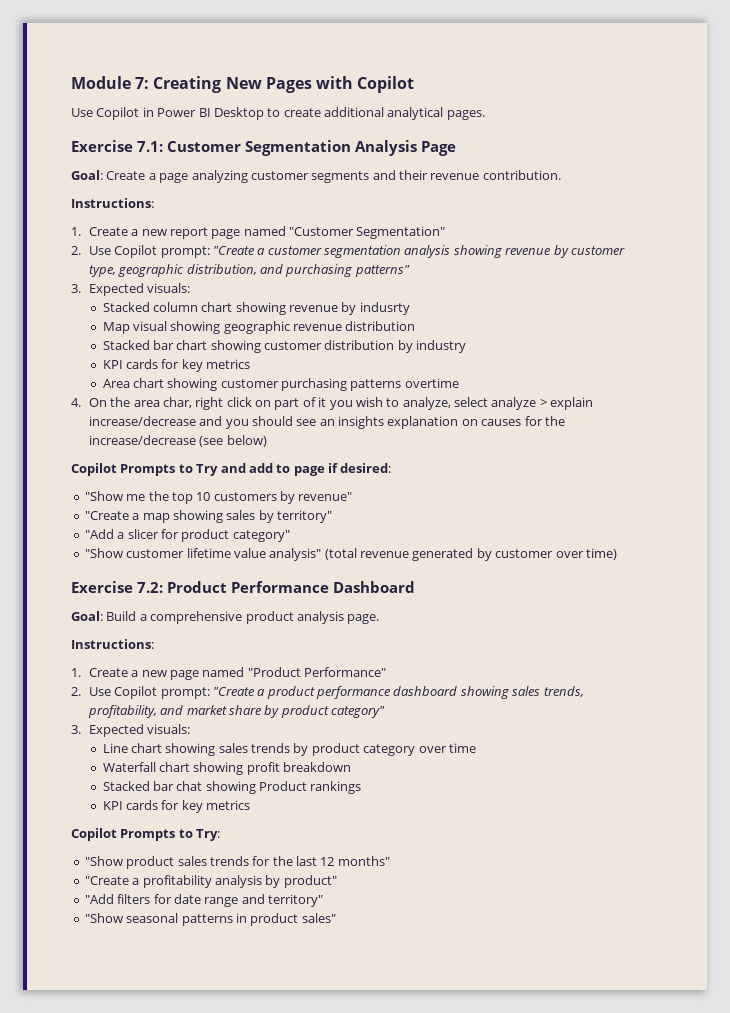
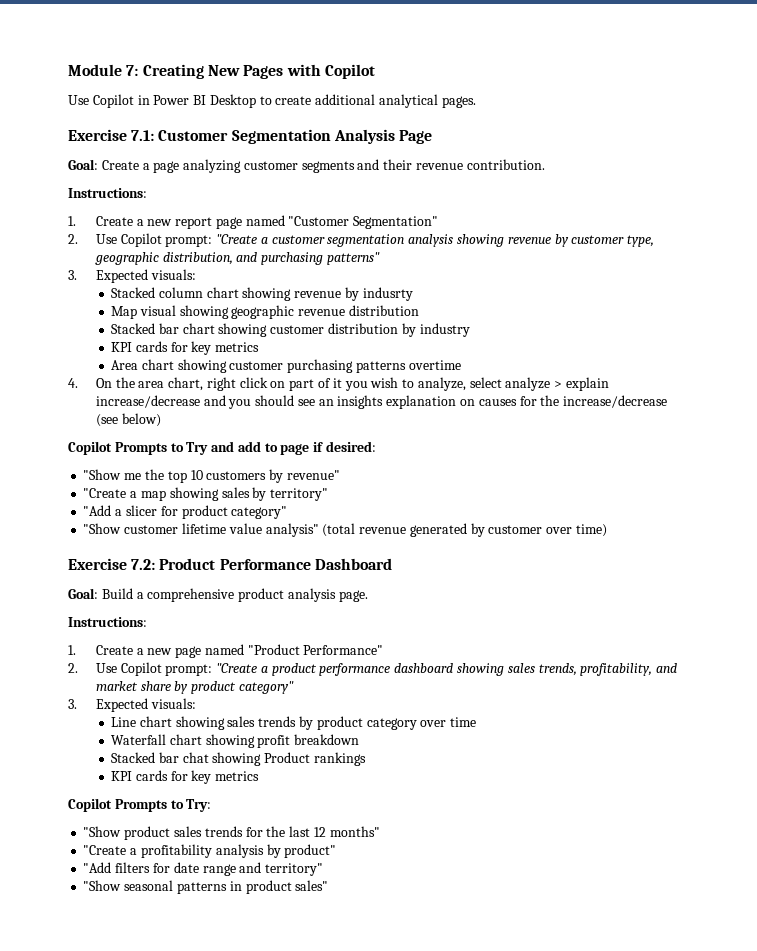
[162,397,192,408] char, -> [168,377,204,391] chart,

